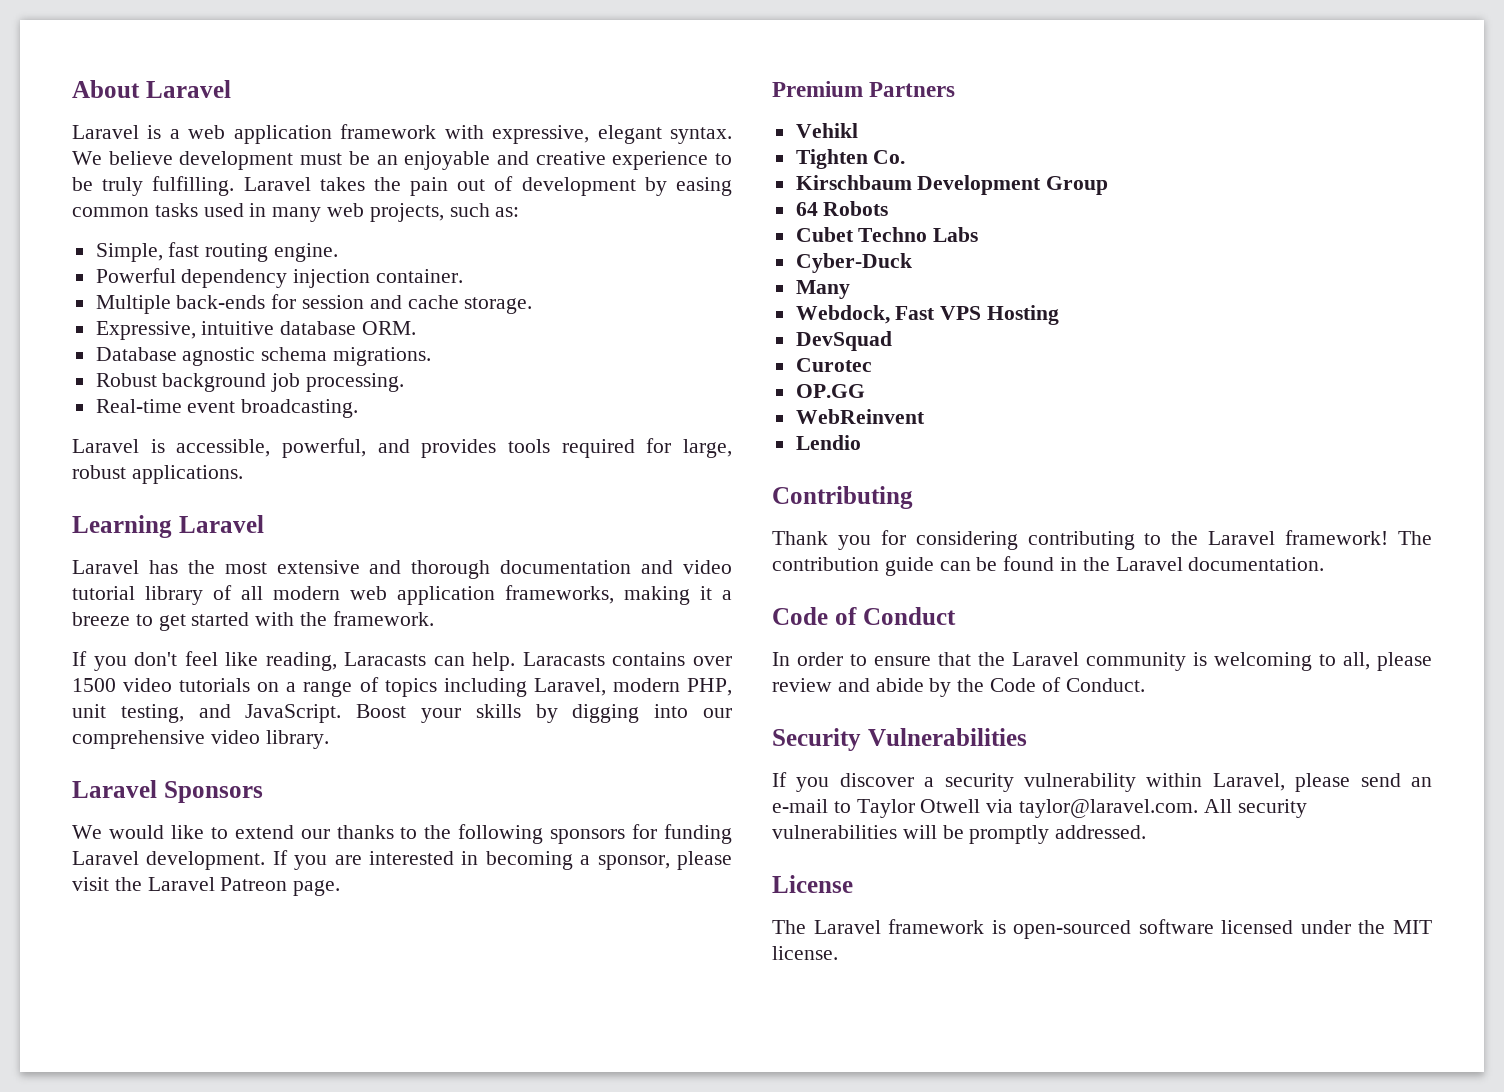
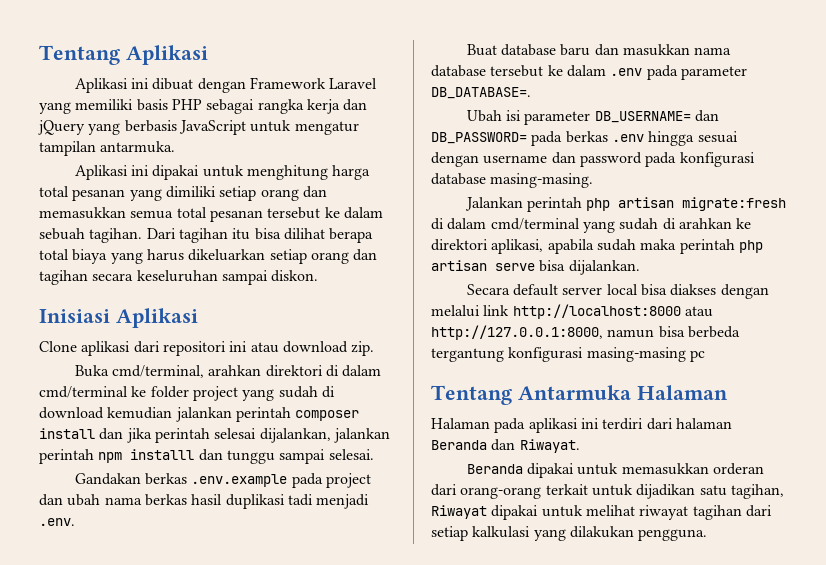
[72,80,231,98] [72,124,732,144] [72,151,732,170] [72,176,732,196] [72,203,520,222] [95,242,339,262] [95,268,464,288] [95,294,533,314] [95,321,417,340] [95,347,432,366] [95,373,405,392] [95,399,359,418] [72,438,732,458] [72,465,243,484] [72,515,264,538] [72,560,733,579] [72,585,732,605] [72,611,434,631] [72,651,732,671] [72,677,732,697] [72,704,732,723] [72,730,329,749] [72,780,263,803] [72,824,732,844] [72,850,732,870] [72,877,341,896] [772,81,956,97] [795,123,858,138] [795,149,906,169] [795,175,1109,195] [795,201,889,216] [795,227,979,242] [795,253,912,273] [795,280,850,299] [795,305,1060,325] [795,331,892,351] [795,358,872,372] [795,384,865,398] [795,409,925,424] [795,435,861,450] [772,486,913,509] [772,530,1432,550] [772,556,1325,576] [772,607,956,625] [772,652,1432,671] [772,677,1145,697] [772,728,1027,751] [772,772,1432,792] [772,799,1307,818] [772,825,1147,844] [772,875,853,893] [772,919,1432,939] [772,946,838,960] About Laravel // Laravel is a web application framework with expressive, elegant syntax. We believe development must be an enjoyable and creative experience to be truly fulfilling. Laravel takes the pain out of development by easing common tasks used in many web projects, such as: // Simple, fast routing engine. // Powerful dependency injection container. // Multiple back-ends for session and cache storage. // Expressive, intuitive database ORM. // Database agnostic schema migrations. // Robust background job processing. // Real-time event broadcasting. // Laravel is accessible, powerful, and provides tools required for large, robust applications. // Learning Laravel // Laravel has the most extensive and thorough documentation and video tutorial library of all modern web application frameworks, making it a breeze to get started with the framework. // If you don't feel like reading, Laracasts can help. Laracasts contains over 1500 video tutorials on a range of topics including Laravel, modern PHP, unit testing, and JavaScript. Boost your skills by digging into our comprehensive video library. // Laravel Sponsors // We would like to extend our thanks to the following sponsors for funding Laravel development. If you are interested in becoming a sponsor, please visit the Laravel Patreon page. // Premium Partners // Vehikl // Tighten Co. // Kirschbaum Development Group // 64 Robots // Cubet Techno Labs // Cyber-Duck // Many // Webdock, Fast VPS Hosting // DevSquad // Curotec // OP.GG // WebReinvent // Lendio // Contributing // Thank you for considering contributing to the Laravel framework! The contribution guide can be found in the Laravel documentation. // Code of Conduct // In order to ensure that the Laravel community is welcoming to all, please review and abide by the Code of Conduct. // Security Vulnerabilities // If you discover a security vulnerability within Laravel, please send an e-mail to Taylor Otwell via taylor@laravel.com. All security vulnerabilities will be promptly addressed. // License // The Laravel framework is open-sourced software licensed under the MIT license. -> [39,45,208,65] [74,77,378,93] [39,99,368,114] [38,120,359,135] [39,141,176,156] [74,165,371,180] [39,186,327,201] [39,207,383,222] [39,228,374,243] [39,249,378,264] [39,270,319,285] [39,308,198,328] [39,341,375,356] [74,365,382,378] [39,386,335,401] [39,407,360,422] [39,428,390,443] [39,449,374,464] [74,473,372,488] [39,494,370,509] [39,518,75,526] [466,44,732,56] [431,65,747,80] [431,87,531,99] [466,110,720,125] [431,131,738,146] [431,152,755,167] [431,173,594,188] [464,197,787,212] [431,218,752,233] [431,239,763,254] [431,260,640,275] [466,284,769,299] [431,304,713,319] [431,325,740,340] [431,347,705,362] [431,385,728,405] [431,418,732,433] [431,439,580,453] [466,463,765,478] [431,484,784,499] [431,505,772,520] [431,526,708,541] Tentang Aplikasi // Aplikasi ini dibuat dengan Framework Laravel yang memiliki basis PHP sebagai rangka kerja dan jQuery yang berbasis JavaScript untuk mengatur tampilan antarmuka. // Aplikasi ini dipakai untuk menghitung harga total pesanan yang dimiliki setiap orang dan memasukkan semua total pesanan tersebut ke dalam sebuah tagihan. Dari tagihan itu bisa dilihat berapa total biaya yang harus dikeluarkan setiap orang dan tagihan secara keseluruhan sampai diskon. // Inisiasi Aplikasi // Clone aplikasi dari repositori ini atau download zip. // Buka cmd/terminal, arahkan direktori di dalam cmd/terminal ke folder project yang sudah di download kemudian jalankan perintah composer install dan jika perintah selesai dijalankan, jalankan perintah npm installl dan tunggu sampai selesai. // Gandakan berkas .env.example pada project dan ubah nama berkas hasil duplikasi tadi menjadi .env. // Buat database baru dan masukkan nama database tersebut ke dalam .env pada parameter DB_DATABASE=. // Ubah isi parameter DB_USERNAME= dan DB_PASSWORD= pada berkas .env hingga sesuai dengan username dan password pada konfigurasi database masing-masing. // Jalankan perintah php artisan migrate:fresh di dalam cmd/terminal yang sudah di arahkan ke direktori aplikasi, apabila sudah maka perintah php artisan serve bisa dijalankan. // Secara default server local bisa diakses dengan melalui link http://localhost:8000 atau http://127.0.0.1:8000, namun bisa berbeda tergantung konfigurasi masing-masing pc // Tentang Antarmuka Halaman // Halaman pada aplikasi ini terdiri dari halaman Beranda dan Riwayat. // Beranda dipakai untuk memasukkan orderan dari orang-orang terkait untuk dijadikan satu tagihan, Riwayat dipakai untuk melihat riwayat tagihan dari setiap kalkulasi yang dilakukan pengguna.

